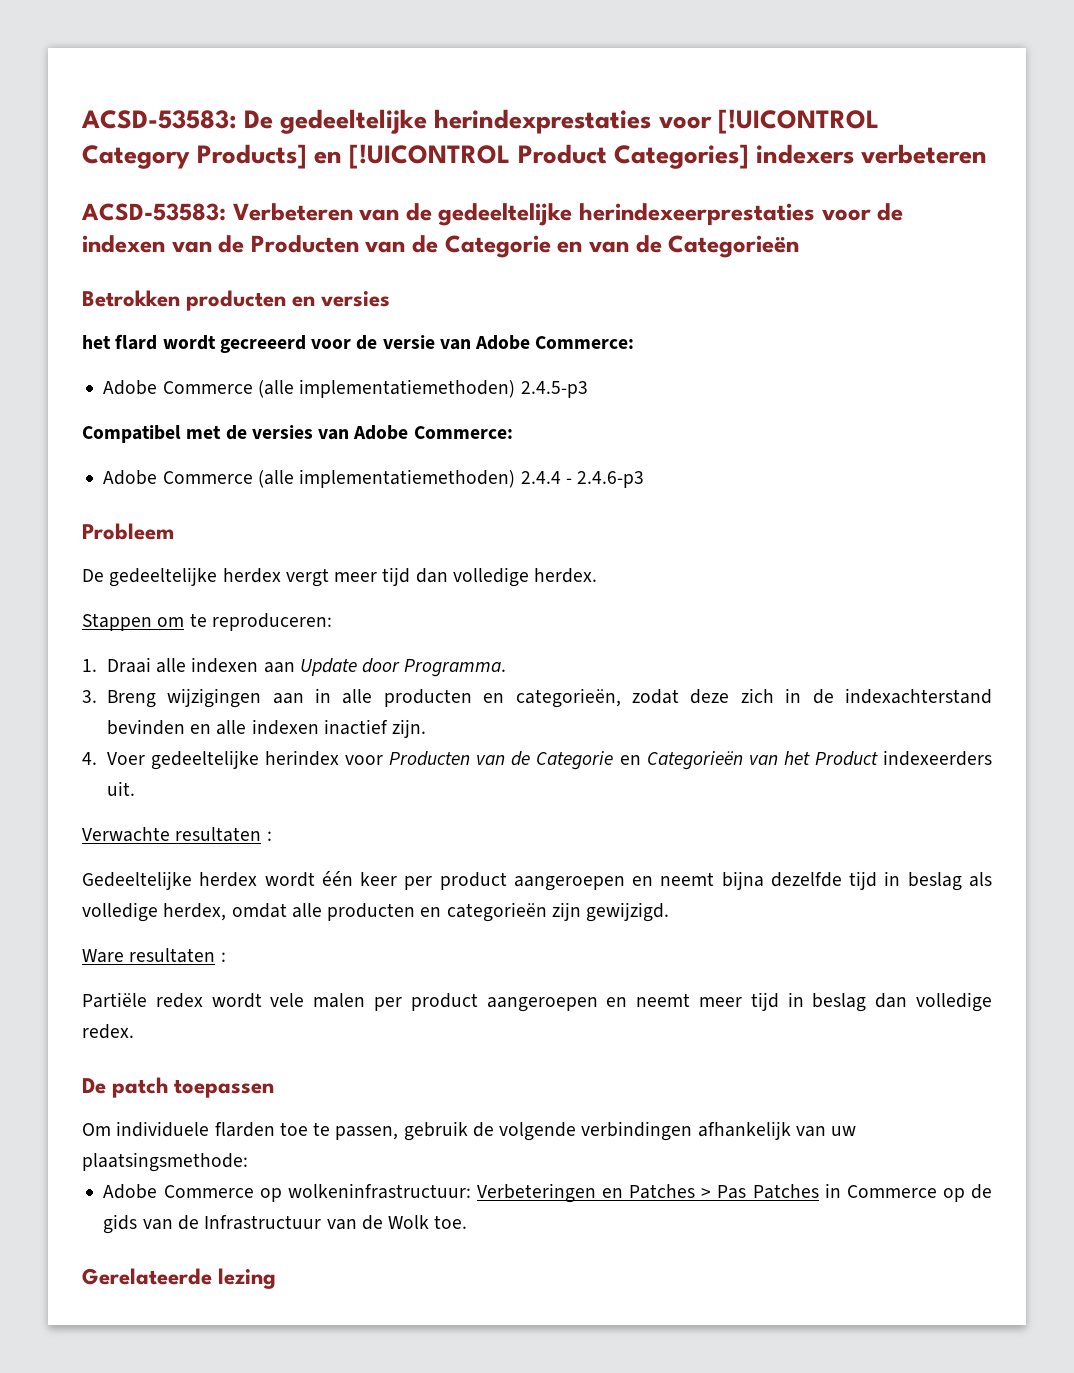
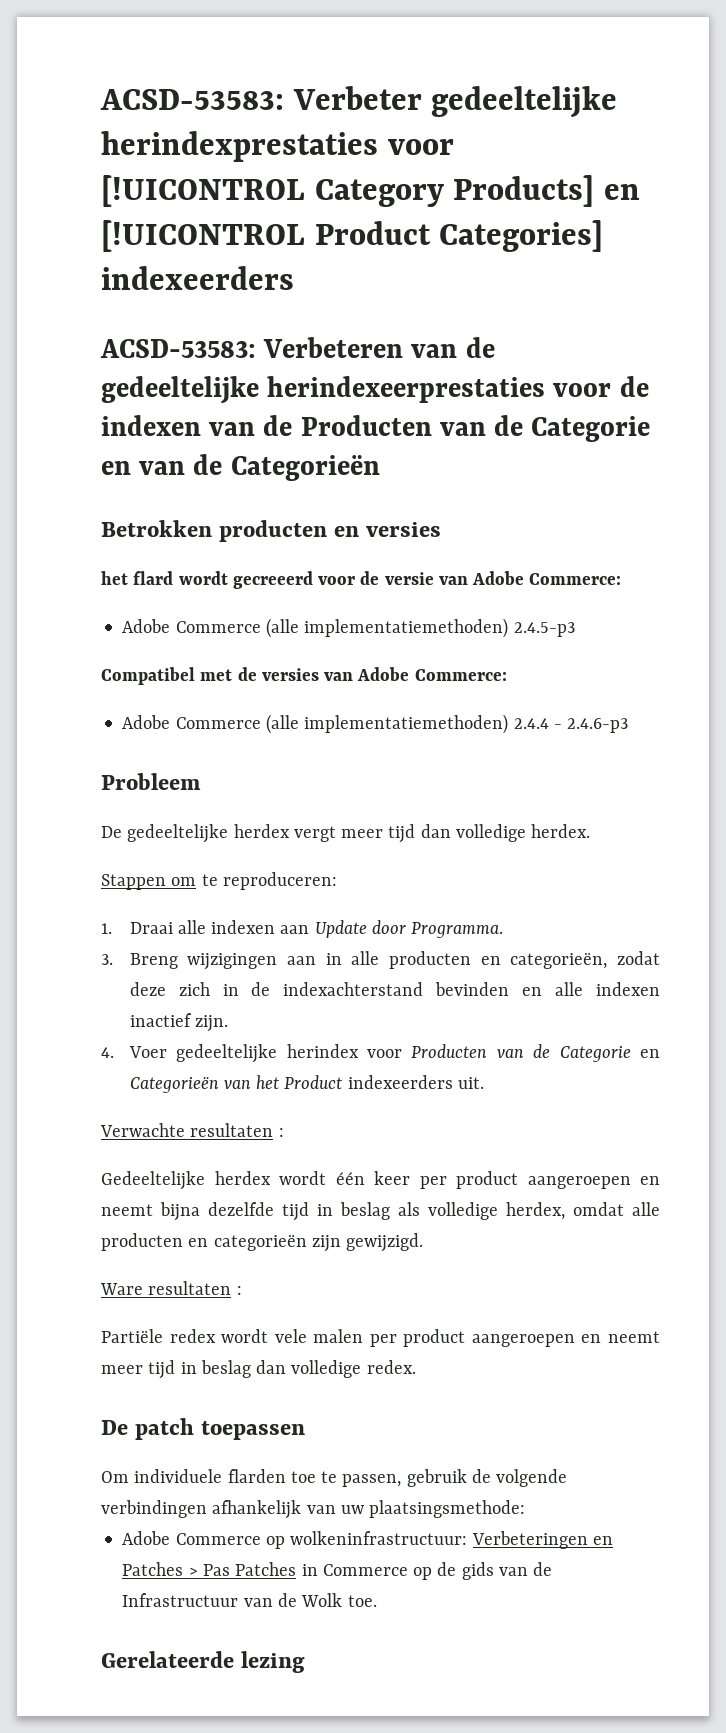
[81,110,274,129] ACSD-53583: De -> [100,86,422,110] ACSD-53583: Verbeter
[755,144,988,164] indexers verbeteren -> [101,266,294,290] indexeerders

